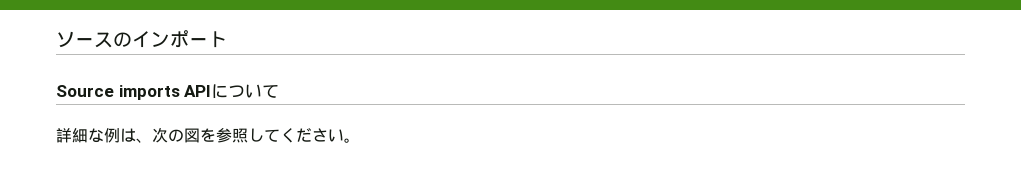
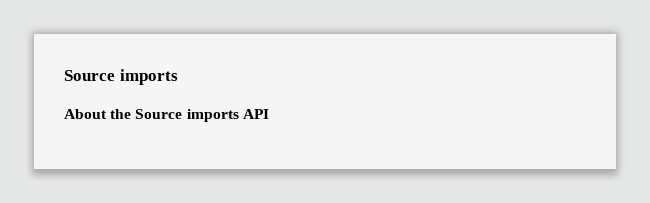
[56,30,227,48] [56,84,280,100] [56,127,360,143] ソースのインポート // Source imports APIについて // 詳細な例は、次の図を参照してください。 -> [64,69,178,85] [64,109,269,122] Source imports // About the Source imports API

